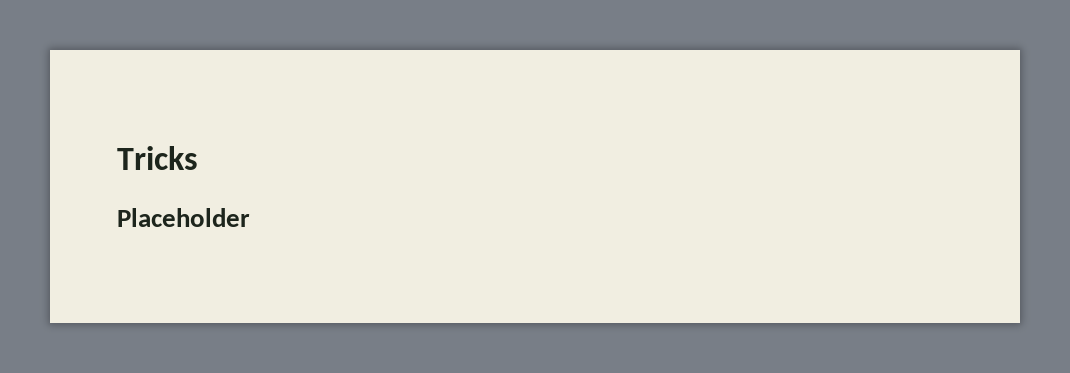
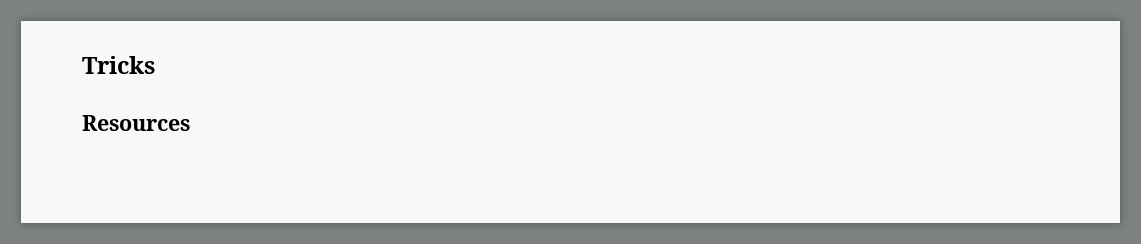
[117,208,250,227] Placeholder -> [82,115,190,131] Resources

